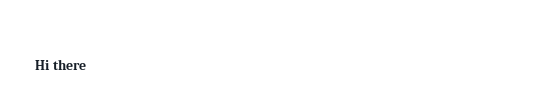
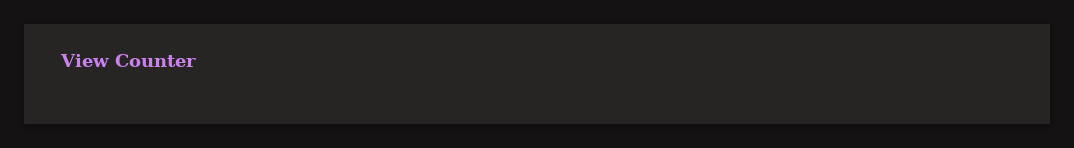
[35,59,86,70] Hi there -> [60,54,196,67] View Counter

